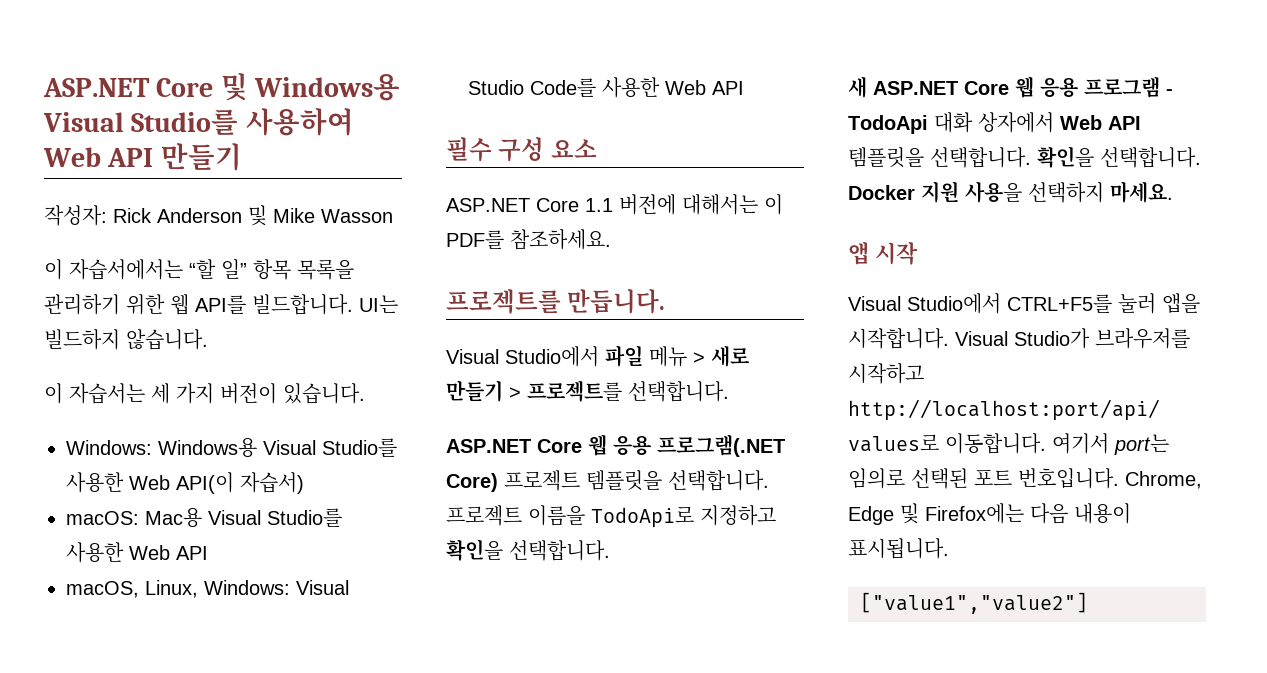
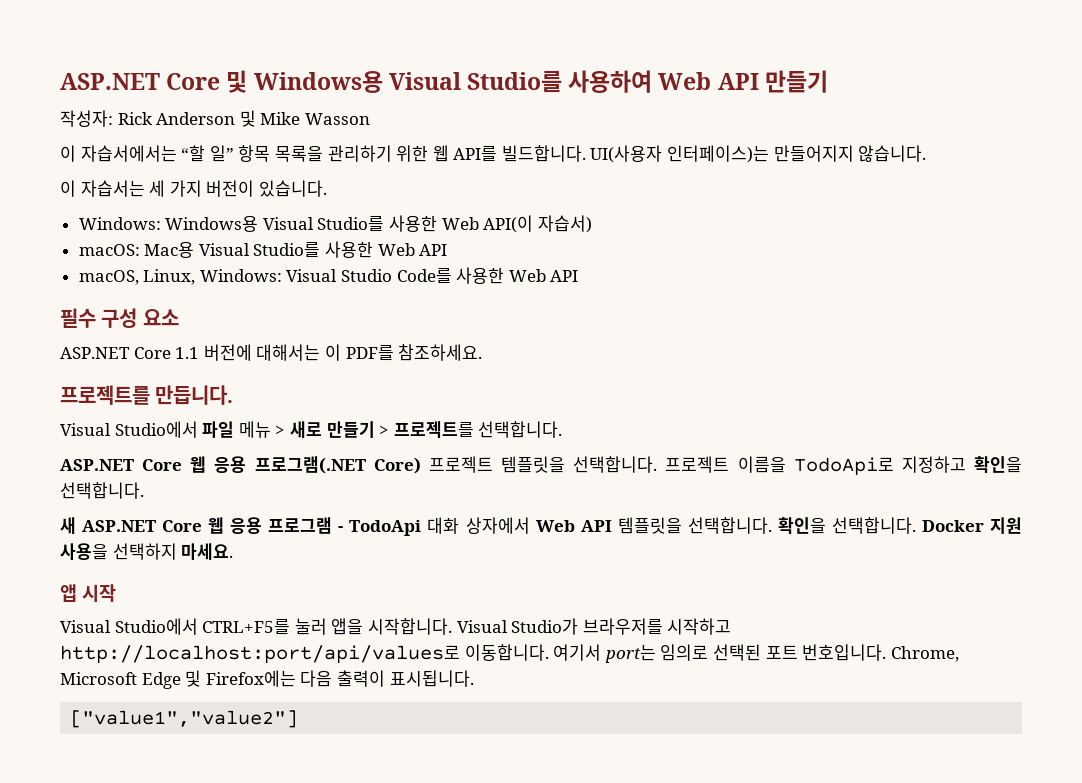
[359,295,398,313] [44,329,120,350] UI는 빌드하지 -> [590,145,854,163] UI(사용자 인터페이스)는 만들어지지
(1202, 480) none -> [60,672,137,685] Microsoft
[1074,503,1131,524] 내용이 -> [336,670,385,687] 출력이

